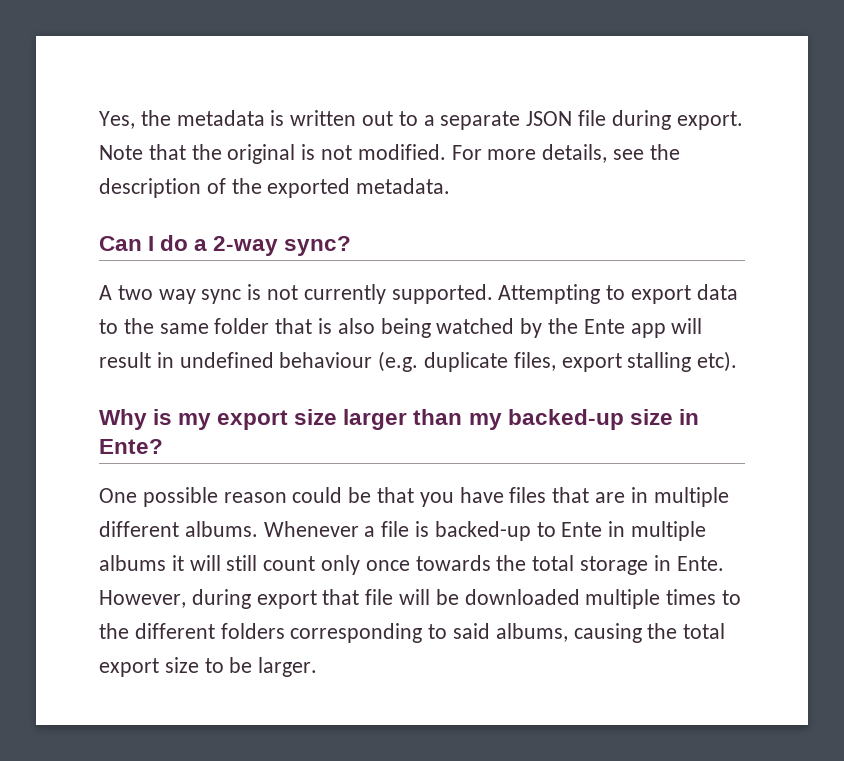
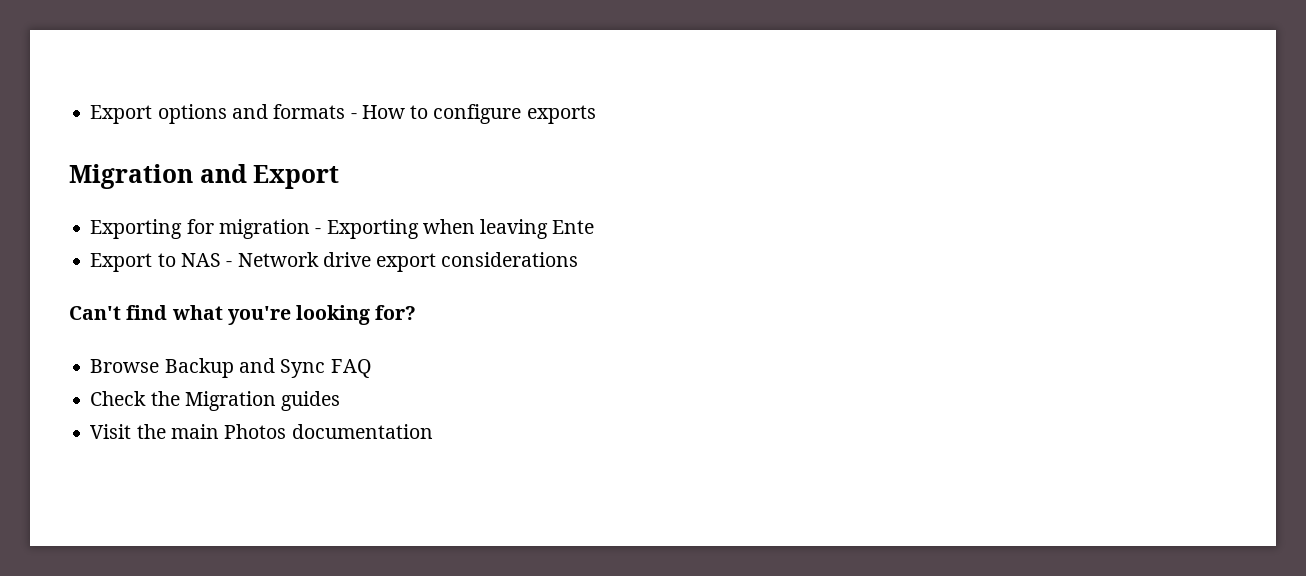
[99,110,743,130] [99,144,680,164] [99,178,451,198] [99,235,352,256] [99,284,738,304] [99,318,703,338] [99,351,738,372] [99,409,699,430] [99,439,163,454] [99,487,729,507] [99,521,707,541] [99,555,724,575] [99,589,742,609] [99,623,726,643] [99,657,318,677] Yes, the metadata is written out to a separate JSON file during export. Note that the original is not modified. For more details, see the description of the exported metadata. // Can I do a 2-way sync? // A two way sync is not currently supported. Attempting to export data to the same folder that is also being watched by the Ente app will result in undefined behaviour (e.g. duplicate files, export stalling etc). // Why is my export size larger than my backed-up size in Ente? // One possible reason could be that you have files that are in multiple different albums. Whenever a file is backed-up to Ente in multiple albums it will still count only once towards the total storage in Ente. However, during export that file will be downloaded multiple times to the different folders corresponding to said albums, causing the total export size to be larger. -> [90,104,596,124] [69,164,340,189] [90,219,595,239] [90,252,579,272] [69,305,417,325] [90,358,371,378] [90,391,341,411] [90,424,433,439] Export options and formats - How to configure exports // Migration and Export // Exporting for migration - Exporting when leaving Ente // Export to NAS - Network drive export considerations // Can't find what you're looking for? // Browse Backup and Sync FAQ // Check the Migration guides // Visit the main Photos documentation

